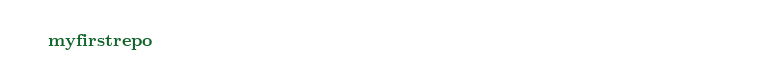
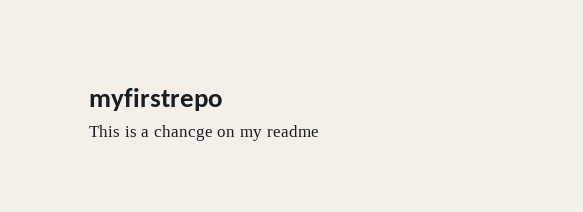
(152, 42) none -> [89,125,319,141] // This is a chancge on my readme

